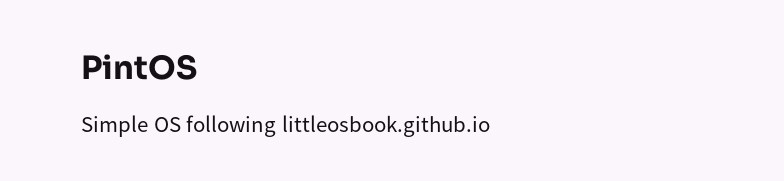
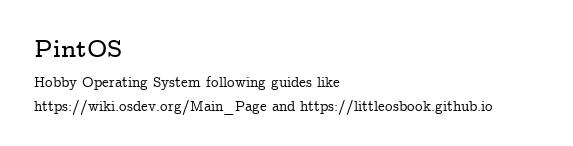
[81,115,490,137] Simple OS following littleosbook.github.io -> [34,76,340,90] [34,99,493,116] Hobby Operating System following guides like https://wiki.osdev.org/Main_Page and https://littleosbook.github.io

